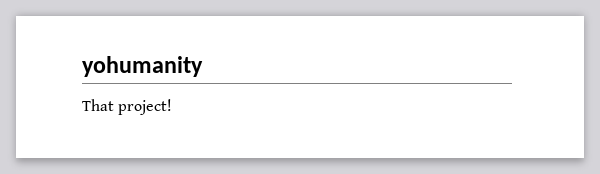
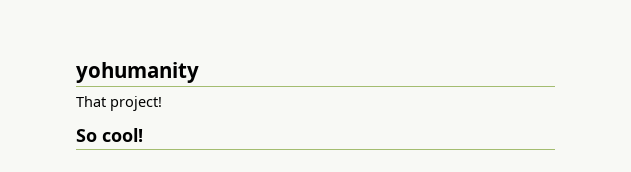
(173, 107) none -> [76,128,143,142] // So cool!

